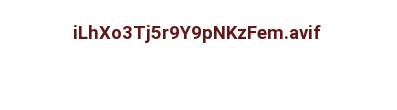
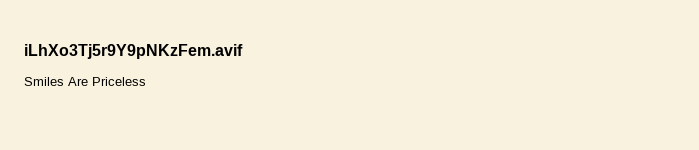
(321, 34) none -> [24,77,146,86] // Smiles Are Priceless

